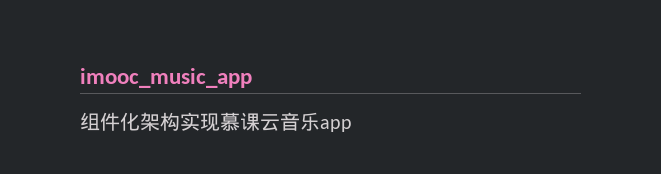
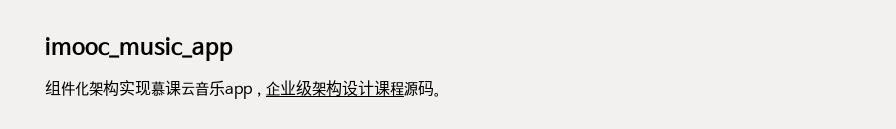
(352, 125) none -> [252,80,441,97] ，企业级架构设计课程源码。

